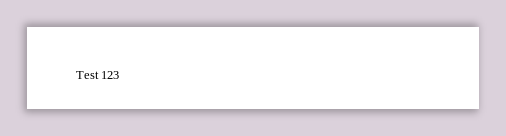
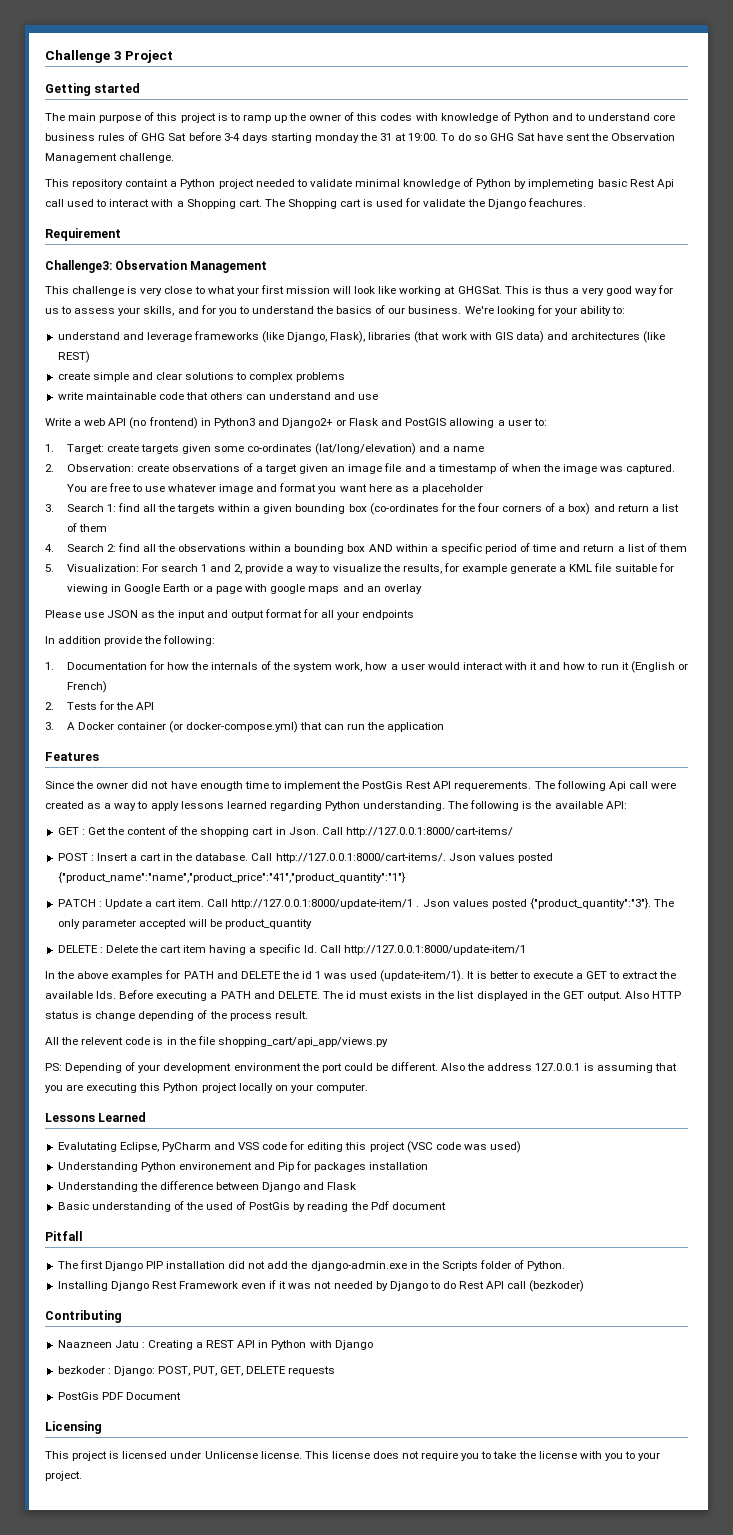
[76,71,120,79] Test 123 -> [45,50,174,63] [45,83,141,96] [45,112,676,123] [45,132,676,143] [45,153,175,163] [45,178,674,189] [45,198,586,209] [45,228,121,241] [45,260,268,273] [45,285,674,296] [45,305,626,316] [57,331,666,343] [57,351,90,363] [57,372,346,382] [57,392,379,400] [45,417,547,429] [45,443,485,455] [45,463,676,474] [66,483,483,494] [45,503,679,515] [66,523,107,532] [45,543,687,554] [45,563,674,574] [66,584,422,594] [45,609,415,620] [45,635,216,646] [45,661,688,673] [66,681,107,693] [45,701,154,710] [45,721,445,733] [45,752,99,761] [45,780,676,791] [45,800,627,811] [57,826,513,837] [57,853,553,863] [57,872,406,883] [57,898,675,909] [57,919,313,929] [57,944,526,955] [45,970,677,982] [45,990,682,1001] [45,1010,308,1021] [45,1036,388,1047] [45,1062,677,1073] [45,1083,368,1093] [45,1112,147,1122] [57,1141,522,1153] [57,1161,429,1172] [57,1181,357,1192] [57,1201,446,1212] [45,1231,83,1241] [57,1260,566,1271] [57,1280,585,1292] [45,1310,122,1323] [57,1340,373,1350] [57,1366,336,1376] [57,1392,181,1400] [45,1421,102,1434] [45,1451,661,1461] [45,1471,82,1481] Challenge 3 Project // Getting started // The main purpose of this project is to ramp up the owner of this codes with knowledge of Python and to understand core business rules of GHG Sat before 3-4 days starting monday the 31 at 19:00. To do so GHG Sat have sent the Observation Management challenge. // This repository containt a Python project needed to validate minimal knowledge of Python by implemeting basic Rest Api call used to interact with a Shopping cart. The Shopping cart is used for validate the Django feachures. // Requirement // Challenge3: Observation Management // This challenge is very close to what your first mission will look like working at GHGSat. This is thus a very good way for us to assess your skills, and for you to understand the basics of our business. We're looking for your ability to: // understand and leverage frameworks (like Django, Flask), libraries (that work with GIS data) and architectures (like REST) // create simple and clear solutions to complex problems // write maintainable code that others can understand and use // Write a web API (no frontend) in Python3 and Django2+ or Flask and PostGIS allowing a user to: // 1. Target: create targets given some co-ordinates (lat/long/elevation) and a name // 2. Observation: create observations of a target given an image file and a timestamp of when the image was captured. You are free to use whatever image and format you want here as a placeholder // 3. Search 1: find all the targets within a given bounding box (co-ordinates for the four corners of a box) and return a list of them // 4. Search 2: find all the observations within a bounding box AND within a specific period of time and return a list of them // 5. Visualization: For search 1 and 2, provide a way to visualize the results, for example generate a KML file suitable for viewing in Google Earth or a page with google maps and an overlay // Please use JSON as the input and output format for all your endpoints // In addition provide the following: // 1. Documentation for how the internals of the system work, how a user would interact with it and how to run it (English or French) // 2. Tests for the API // 3. A Docker container (or docker-compose.yml) that can run the application // Features // Since the owner did not have enougth time to implement the PostGis Rest API requerements. The following Api call were created as a way to apply lessons learned regarding Python understanding. The following is the available API: // GET : Get the content of the shopping cart in Json. Call http://127.0.0.1:8000/cart-items/ // POST : Insert a cart in the database. Call http://127.0.0.1:8000/cart-items/. Json values posted {"product_name":"name","product_price":"41","product_quantity":"1"} // PATCH : Update a cart item. Call http://127.0.0.1:8000/update-item/1 . Json values posted {"product_quantity":"3"}. The only parameter accepted will be product_quantity // DELETE : Delete the cart item having a specific Id. Call http://127.0.0.1:8000/update-item/1 // In the above examples for PATH and DELETE the id 1 was used (update-item/1). It is better to execute a GET to extract the available Ids. Before executing a PATH and DELETE. The id must exists in the list displayed in the GET output. Also HTTP status is change depending of the process result. // All the relevent code is in the file shopping_cart/api_app/views.py // PS: Depending of your development environment the port could be different. Also the address 127.0.0.1 is assuming that you are executing this Python project locally on your computer. // Lessons Learned // Evalutating Eclipse, PyCharm and VSS code for editing this project (VSC code was used) // Understanding Python environement and Pip for packages installation // Understanding the difference between Django and Flask // Basic understanding of the used of PostGis by reading the Pdf document // Pitfall // The first Django PIP installation did not add the django-admin.exe in the Scripts folder of Python. // Installing Django Rest Framework even if it was not needed by Django to do Rest API call (bezkoder) // Contributing // Naazneen Jatu : Creating a REST API in Python with Django // bezkoder : Django: POST, PUT, GET, DELETE requests // PostGis PDF Document // Licensing // This project is licensed under Unlicense license. This license does not require you to take the license with you to your project.

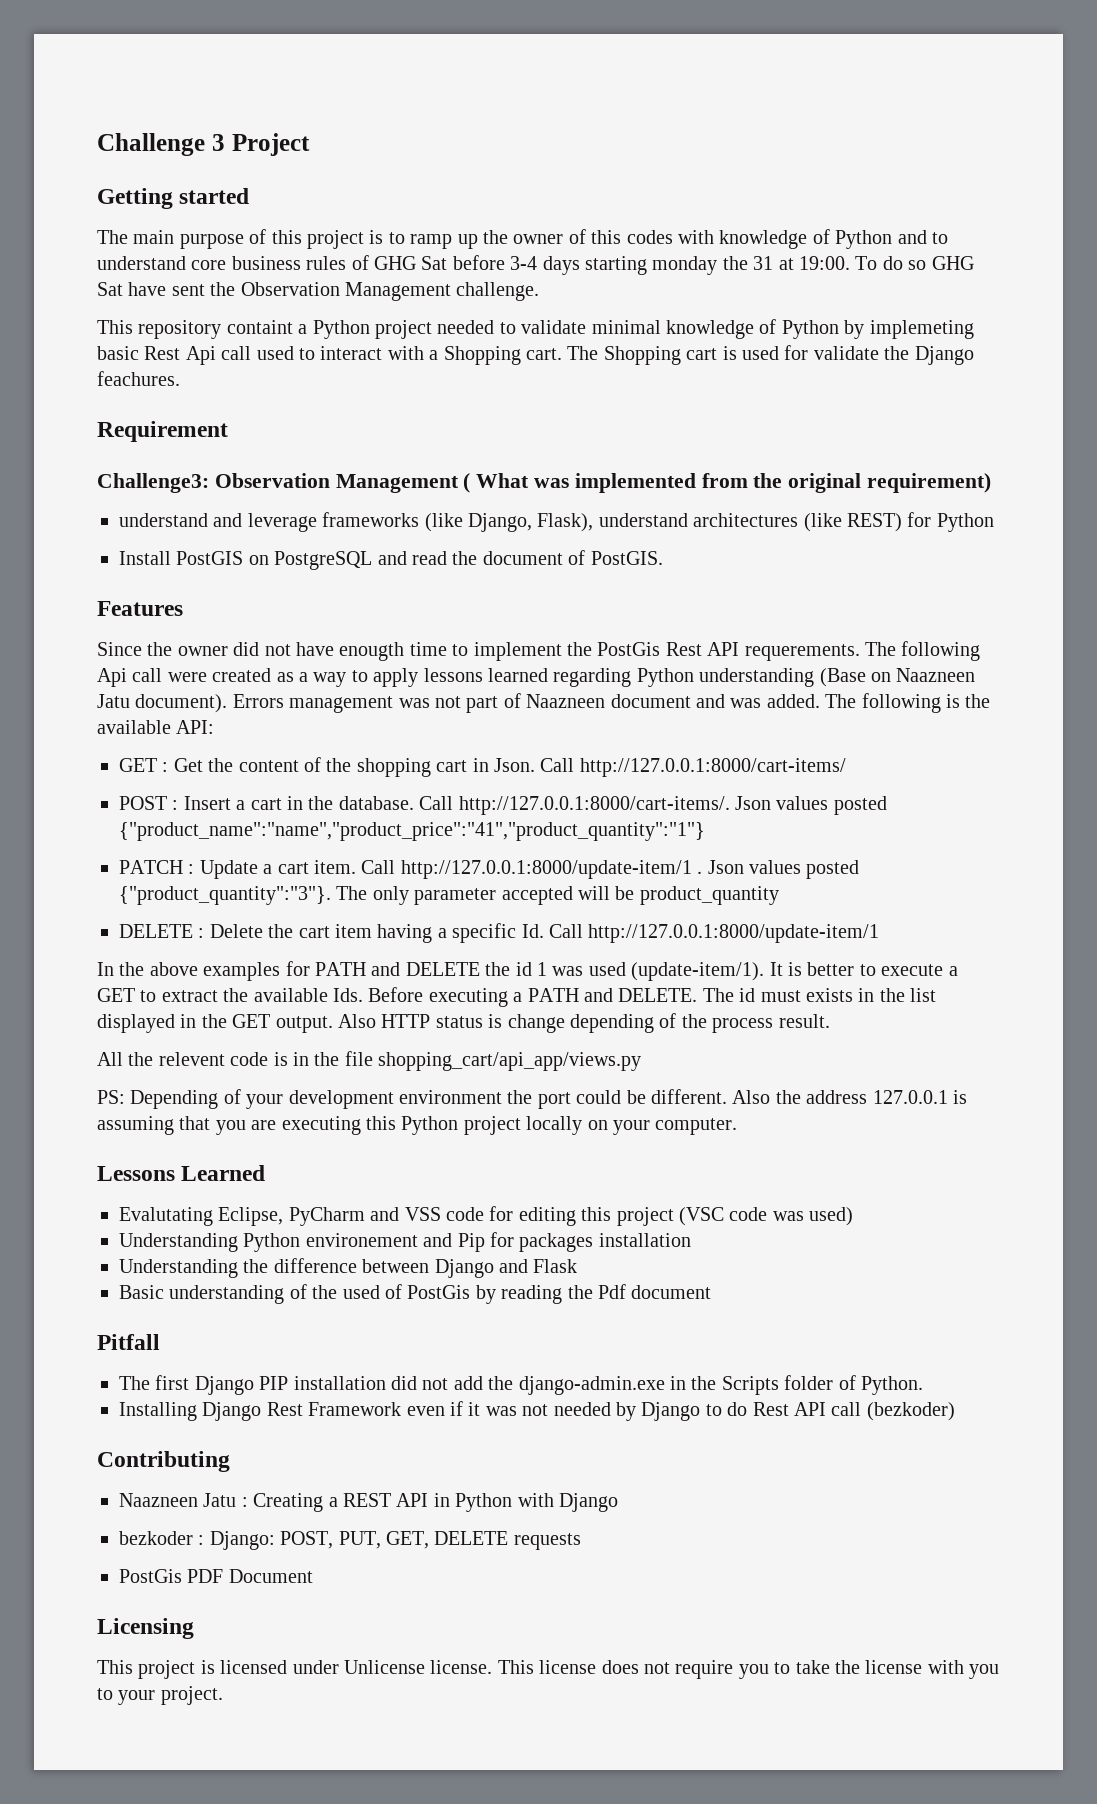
[45,285,674,296] [45,305,626,316] // This challenge is very close to what your first mission will look like working at GHGSat. This is thus a very good way for us to assess your skills, and for you to understand the basics of our business. We're looking for your ability to: -> [463,473,992,493] ( What was implemented from the original requirement)
[368,331,666,343] [57,351,90,363] [57,372,346,382] [57,392,379,400] [45,417,547,429] [45,443,485,455] [45,463,676,474] [66,483,483,494] [45,503,679,515] [66,523,107,532] [45,543,687,554] [45,563,674,574] [66,584,422,594] [45,609,415,620] [45,635,216,646] [45,661,688,673] [66,681,107,693] [45,701,154,710] [45,721,445,733] libraries (that work with GIS data) and architectures (like REST) // create simple and clear solutions to complex problems // write maintainable code that others can understand and use // Write a web API (no frontend) in Python3 and Django2+ or Flask and PostGIS allowing a user to: // 1. Target: create targets given some co-ordinates (lat/long/elevation) and a name // 2. Observation: create observations of a target given an image file and a timestamp of when the image was captured. You are free to use whatever image and format you want here as a placeholder // 3. Search 1: find all the targets within a given bounding box (co-ordinates for the four corners of a box) and return a list of them // 4. Search 2: find all the observations within a bounding box AND within a specific period of time and return a list of them // 5. Visualization: For search 1 and 2, provide a way to visualize the results, for example generate a KML file suitable for viewing in Google Earth or a page with google maps and an overlay // Please use JSON as the input and output format for all your endpoints // In addition provide the following: // 1. Documentation for how the internals of the system work, how a user would interact with it and how to run it (English or French) // 2. Tests for the API // 3. A Docker container (or docker-compose.yml) that can run the application -> [598,512,994,532] [119,550,663,570] understand architectures (like REST) for Python // Install PostGIS on PostgreSQL and read the document of PostGIS.
[363,801,446,811] understanding. -> [699,668,976,687] [97,693,820,713] understanding (Base on Naazneen Jatu document). Errors management was not part of Naazneen document and was added.

